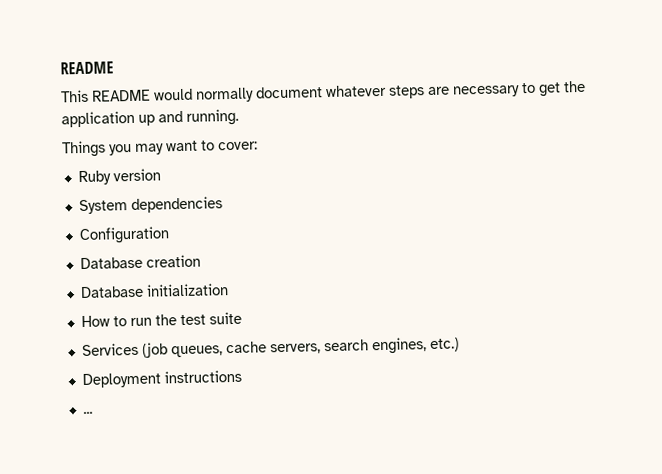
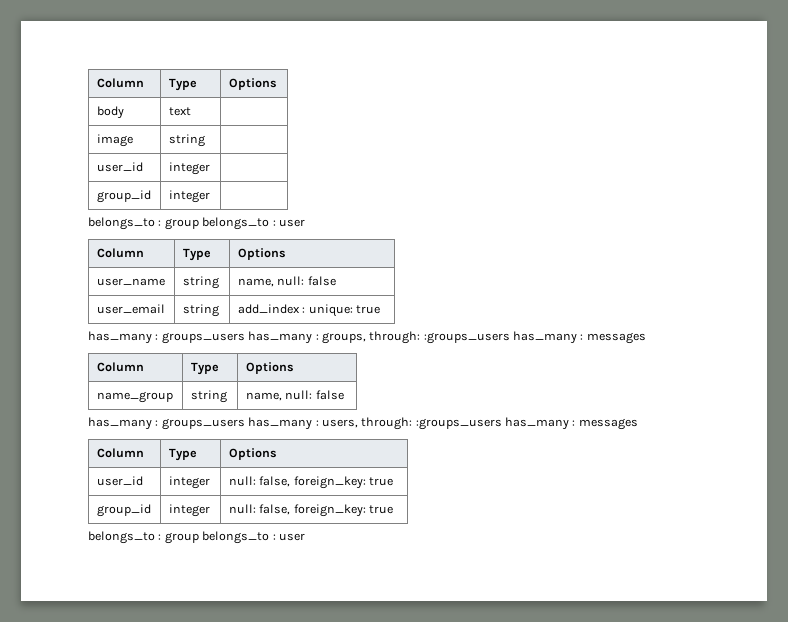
[60,61,114,75] [61,80,586,103] [61,108,239,128] [62,140,258,158] [77,168,161,186] [78,196,223,215] [78,226,170,245] [79,254,201,270] [79,283,229,299] [80,311,242,328] [81,337,460,358] [81,369,242,389] [82,410,93,415] README // This README would normally document whatever steps are necessary to get the application up and running. // Things you may want to cover: // Ruby version // System dependencies // Configuration // Database creation // Database initialization // How to run the test suite // Services (job queues, cache servers, search engines, etc.) // Deployment instructions // ... -> [96,78,144,88] [168,78,197,91] [228,78,277,90] [96,106,124,119] [168,107,191,116] [96,134,133,147] [168,134,205,147] [96,162,143,172] [168,162,210,175] [96,190,151,203] [168,190,210,203] [88,217,305,230] [96,248,144,258] [182,248,211,261] [237,248,286,260] [96,278,165,286] [182,276,219,289] [237,276,336,287] [96,304,165,314] [182,304,219,317] [237,304,381,317] [88,331,646,344] [96,362,144,372] [190,362,219,375] [245,362,294,374] [96,391,173,403] [190,390,227,403] [245,390,344,401] [88,417,638,430] [96,448,144,458] [168,448,197,461] [228,448,277,460] [96,476,143,486] [168,476,210,489] [228,476,394,489] [96,504,151,517] [168,504,210,517] [228,504,394,517] [88,531,305,544] Column | Type | Options // body | text | // image | string | // user_id | integer | // group_id | integer | // belongs_to : group belongs_to : user // Column | Type | Options // user_name | string | name, null: false // user_email | string | add_index : unique: true // has_many : groups_users has_many : groups, through: :groups_users has_many : messages // Column | Type | Options // name_group | string | name, null: false // has_many : groups_users has_many : users, through: :groups_users has_many : messages // Column | Type | Options // user_id | integer | null: false, foreign_key: true // group_id | integer | null: false, foreign_key: true // belongs_to : group belongs_to : user

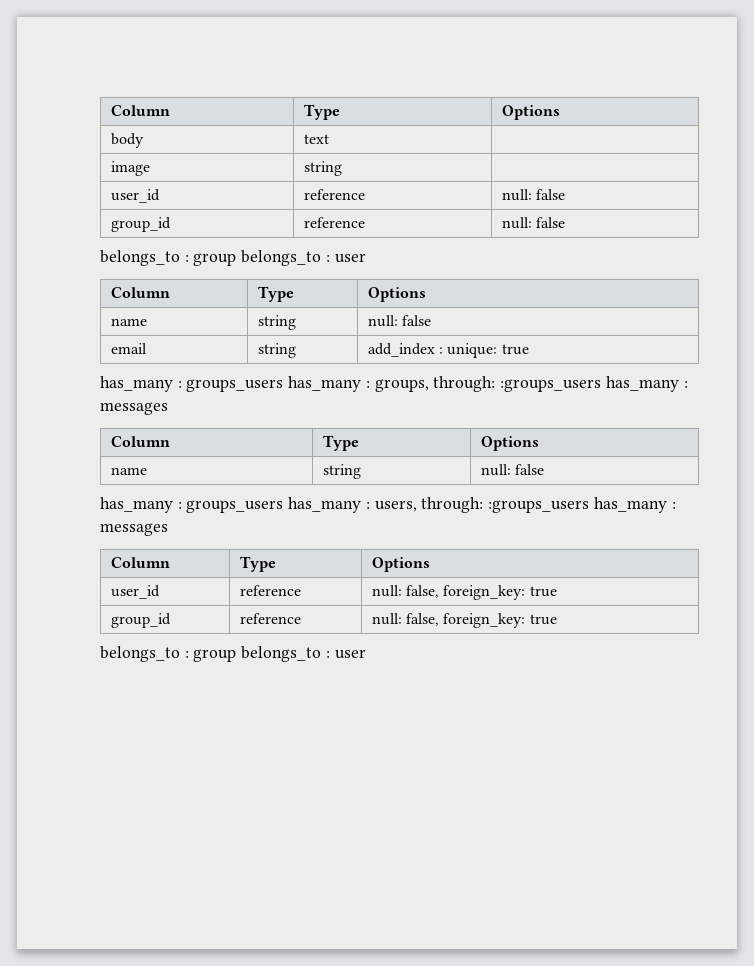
[168,162,210,175] [96,190,151,203] [168,190,210,203] integer | // group_id | integer | -> [303,189,365,200] [501,189,565,201] [110,217,171,232] [303,217,365,228] [501,217,565,229] reference | null: false // group_id | reference | null: false
[96,278,165,286] [182,276,219,289] [237,276,336,287] [96,304,165,314] user_name | string | name, null: false // user_email -> [110,318,147,326] [257,315,296,330] [367,315,431,327] [110,343,147,354] name | string | null: false // email
[96,391,173,403] [190,390,227,403] [245,392,282,401] name_group | string | name, -> [110,467,147,475] [322,464,361,479] name | string |
[168,476,210,489] integer -> [239,585,301,596] reference
[168,504,210,517] integer -> [239,613,301,624] reference

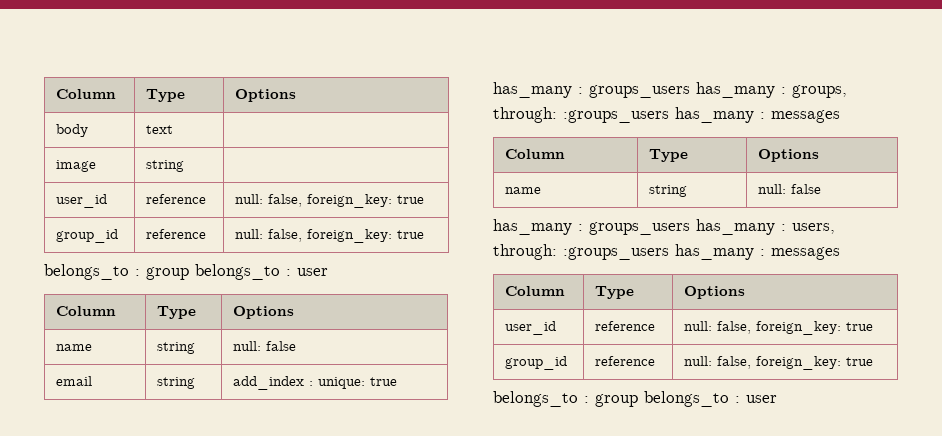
[535,189,565,200] [110,217,171,232] [303,217,365,228] [501,217,565,229] false // group_id | reference | null: false -> [267,194,424,208] [55,229,118,243] [145,229,206,239] [234,229,424,243] false, foreign_key: true // group_id | reference | null: false, foreign_key: true

